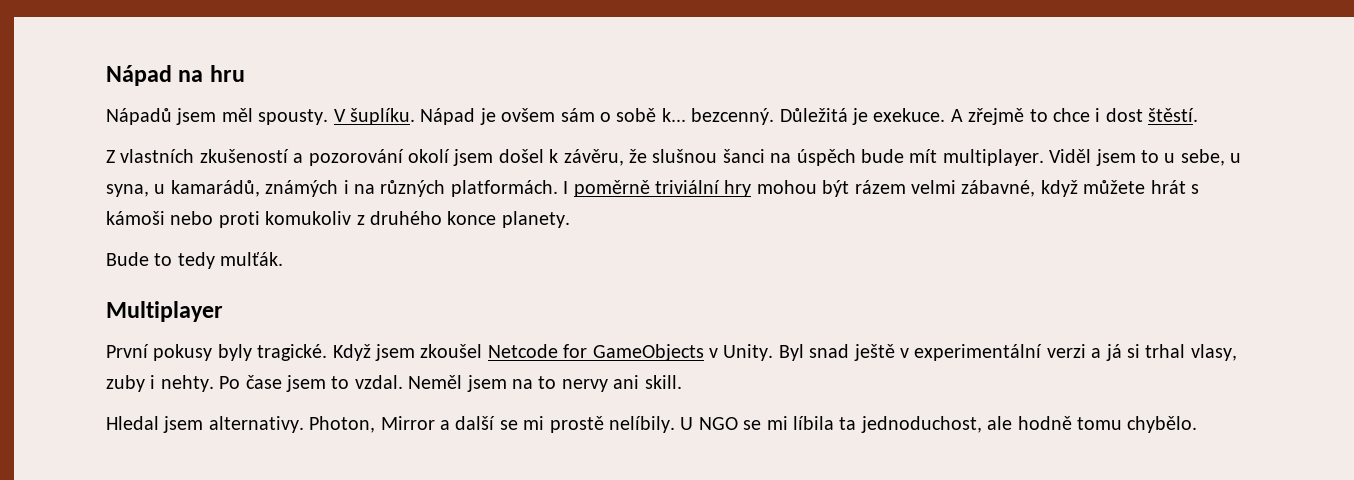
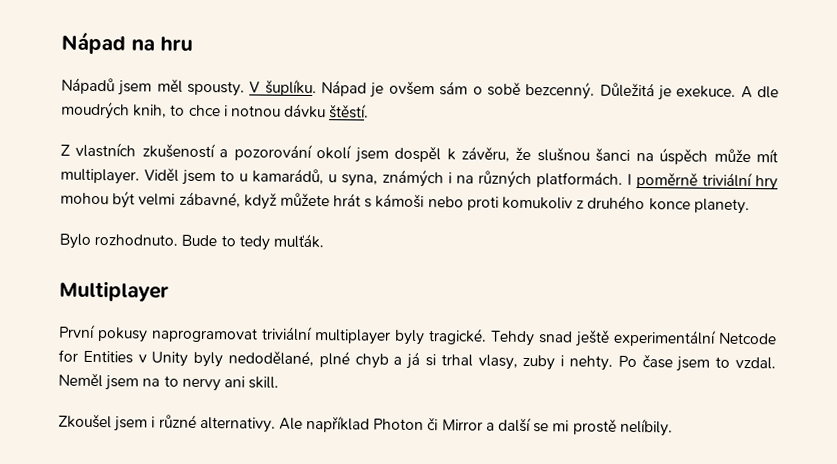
[661,108,686,122] k... -> (521, 88) none
[968,108,1025,125] zřejmě -> [757,86,780,99] [61,101,168,120] dle moudrých knih,
[1105,108,1143,122] dost -> [230,103,327,119] notnou dávku
[498,149,544,163] došel -> [394,145,442,163] dospěl
[860,149,904,163] bude -> [713,148,751,163] může
[1180,149,1225,166] sebe, -> [252,168,324,185] kamarádů,
[154,180,260,197] u kamarádů, -> (378, 180) none
[854,180,906,194] rázem -> (136, 200) none
(570, 219) none -> [59,233,179,249] Bylo rozhodnuto.
[217,344,1086,361] byly tragické. Když jsem zkoušel Netcode for GameObjects v Unity. Byl snad ještě v experimentální verzi -> [151,326,777,347] [58,349,389,369] naprogramovat triviální multiplayer byly tragické. Tehdy snad ještě experimentální Netcode for Entities v Unity byly nedodělané, plné chyb
[106,416,376,433] Hledal jsem alternativy. Photon, -> [58,413,439,433] Zkoušel jsem i různé alternativy. Ale například Photon či
[680,416,1198,433] U NGO se mi líbila ta jednoduchost, ale hodně tomu chybělo. -> (673, 427) none

